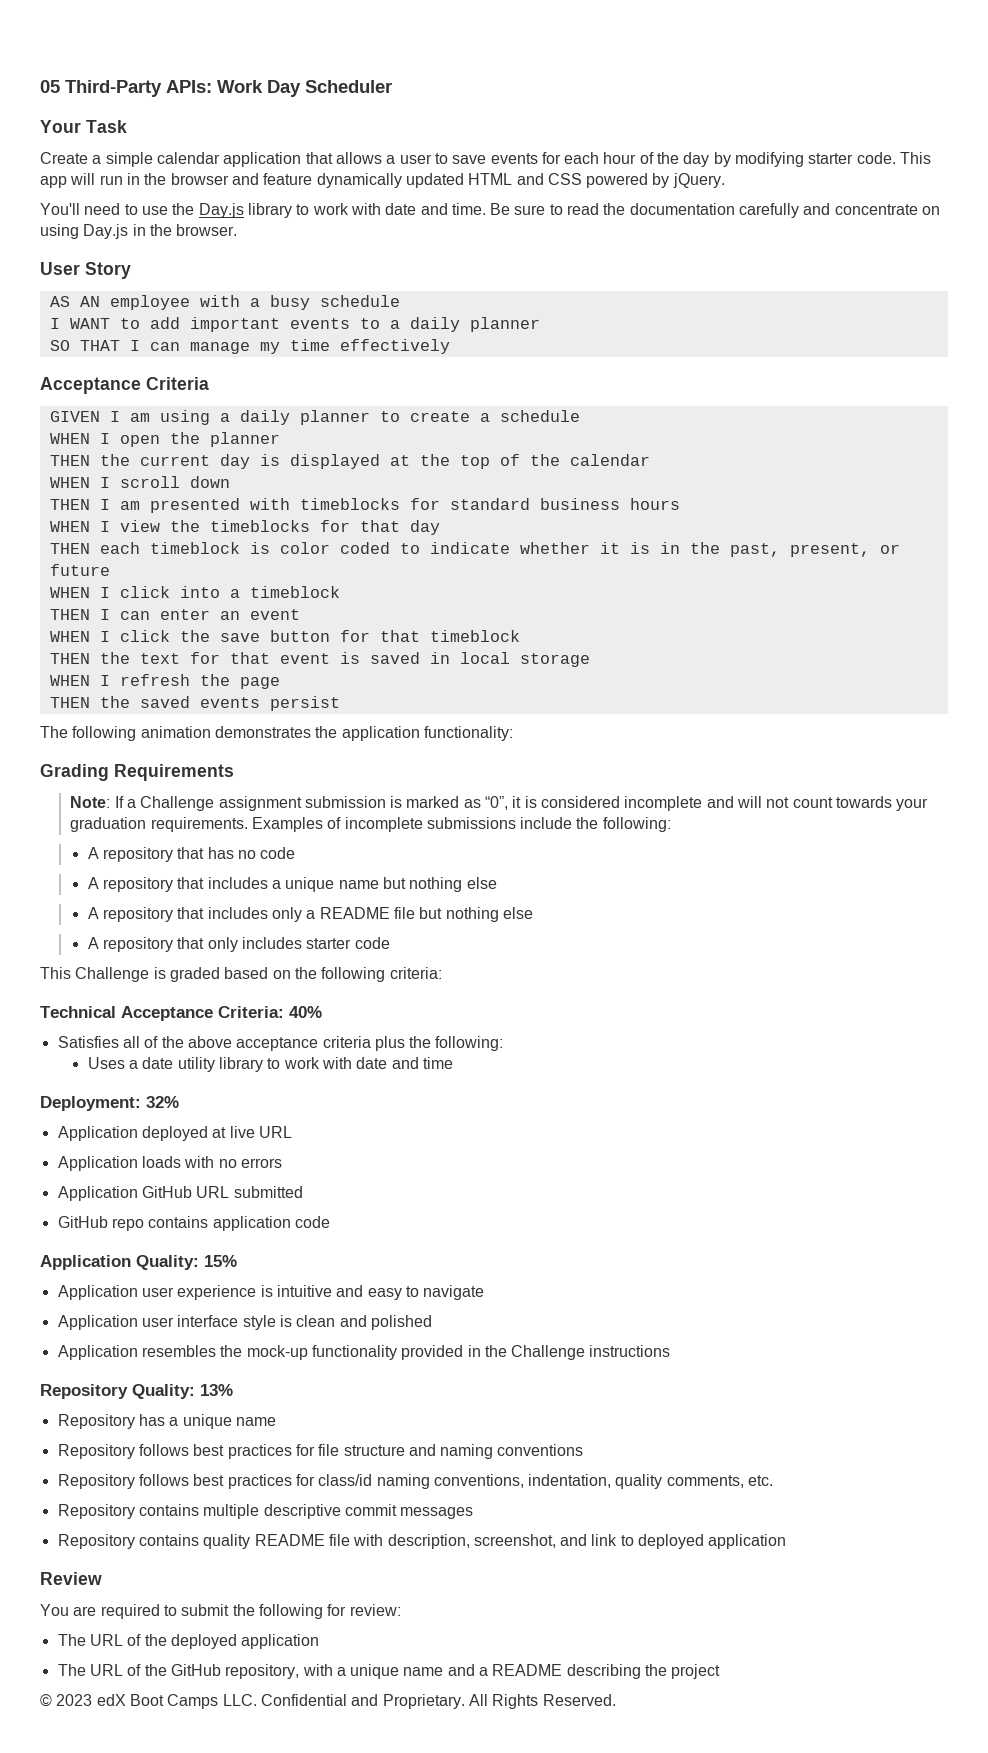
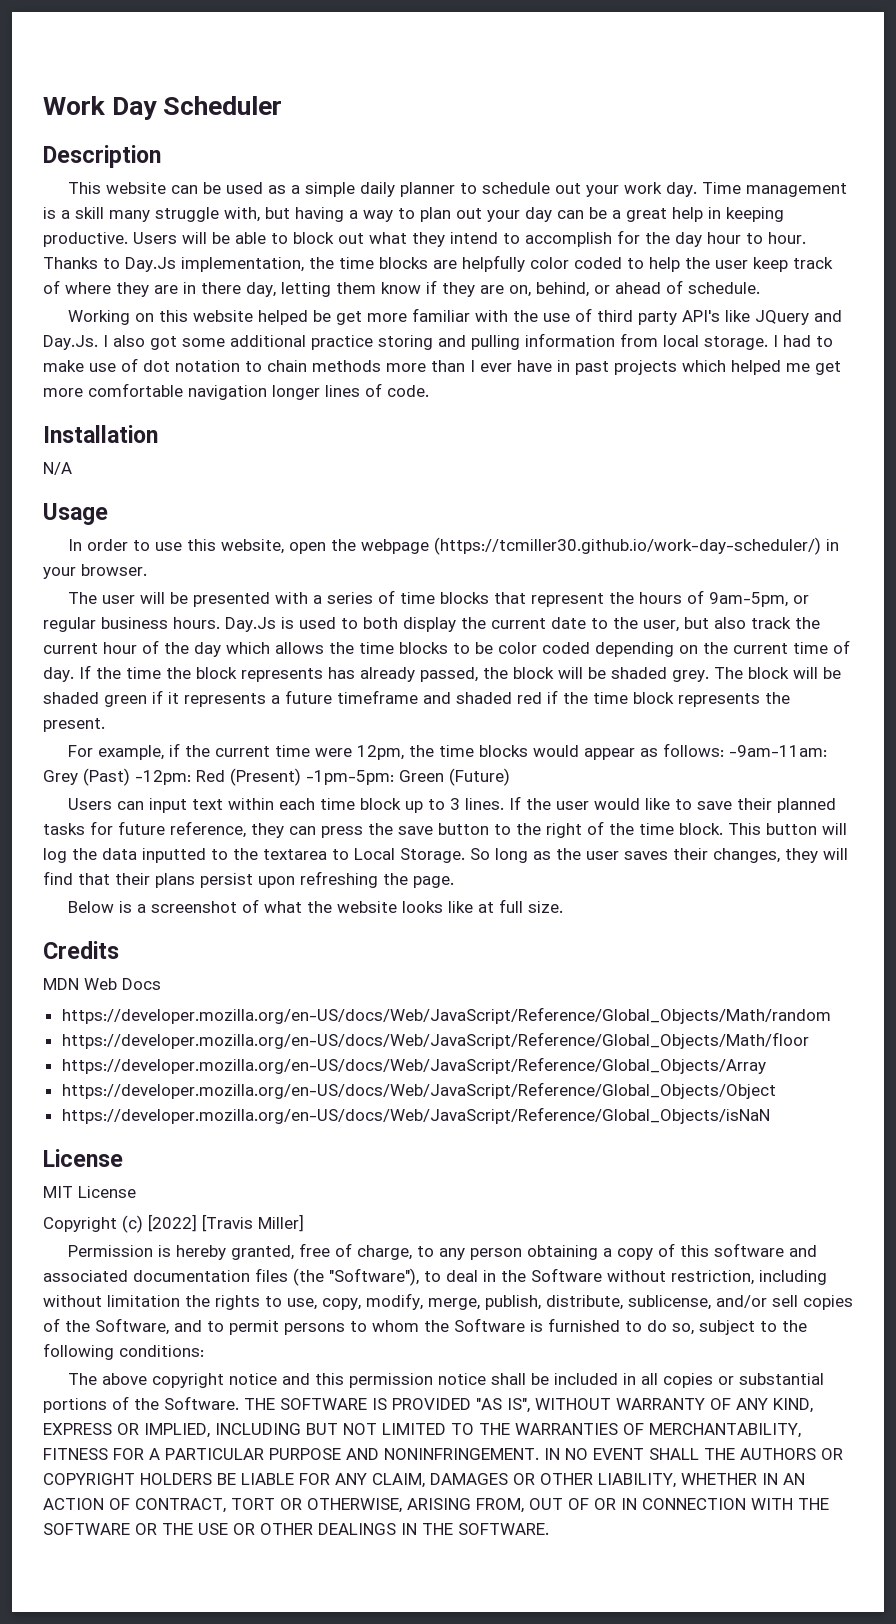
[40,80,212,97] 05 Third-Party APIs: -> (43, 105) none
[40,120,127,133] [40,152,932,167] [40,173,725,188] [40,203,941,218] [40,224,238,239] [40,262,131,279] [49,295,400,310] [49,317,540,332] [49,339,450,354] [40,377,209,394] [49,410,580,425] [49,432,280,447] [49,454,650,469] [49,476,230,488] [49,498,680,513] [49,520,440,535] [49,542,900,557] [49,564,110,576] [49,586,340,598] [49,609,300,620] [49,630,520,642] [49,652,590,667] [49,674,280,689] [49,696,340,711] [40,726,513,741] [40,764,234,781] [70,796,929,811] [70,817,671,832] [87,847,296,862] [87,877,497,892] [87,907,534,922] [87,937,390,952] [40,967,442,982] [40,1006,322,1021] [57,1036,504,1051] [87,1057,454,1072] [40,1096,179,1111] [57,1126,292,1141] [57,1156,282,1171] [57,1186,303,1201] [57,1216,330,1231] [40,1255,237,1270] [57,1285,485,1300] [57,1315,432,1330] [57,1345,671,1360] [40,1384,233,1399] [57,1414,276,1429] [57,1444,584,1459] [57,1474,774,1489] [57,1504,474,1519] [57,1534,787,1549] [40,1572,102,1585] [40,1604,401,1619] [57,1634,320,1649] [57,1664,721,1679] [40,1694,616,1709] Your Task // Create a simple calendar application that allows a user to save events for each hour of the day by modifying starter code. This app will run in the browser and feature dynamically updated HTML and CSS powered by jQuery. // You'll need to use the Day.js library to work with date and time. Be sure to read the documentation carefully and concentrate on using Day.js in the browser. // User Story // AS AN employee with a busy schedule // I WANT to add important events to a daily planner // SO THAT I can manage my time effectively // Acceptance Criteria // GIVEN I am using a daily planner to create a schedule // WHEN I open the planner // THEN the current day is displayed at the top of the calendar // WHEN I scroll down // THEN I am presented with timeblocks for standard business hours // WHEN I view the timeblocks for that day // THEN each timeblock is color coded to indicate whether it is in the past, present, or future // WHEN I click into a timeblock // THEN I can enter an event // WHEN I click the save button for that timeblock // THEN the text for that event is saved in local storage // WHEN I refresh the page // THEN the saved events persist // The following animation demonstrates the application functionality: // Grading Requirements // Note: If a Challenge assignment submission is marked as “0”, it is considered incomplete and will not count towards your graduation requirements. Examples of incomplete submissions include the following: // A repository that has no code // A repository that includes a unique name but nothing else // A repository that includes only a README file but nothing else // A repository that only includes starter code // This Challenge is graded based on the following criteria: // Technical Acceptance Criteria: 40% // Satisfies all of the above acceptance criteria plus the following: // Uses a date utility library to work with date and time // Deployment: 32% // Application deployed at live URL // Application loads with no errors // Application GitHub URL submitted // GitHub repo contains application code // Application Quality: 15% // Application user experience is intuitive and easy to navigate // Application user interface style is clean and polished // Application resembles the mock-up functionality provided in the Challenge instructions // Repository Quality: 13% // Repository has a unique name // Repository follows best practices for file structure and naming conventions // Repository follows best practices for class/id naming conventions, indentation, quality comments, etc. // Repository contains multiple descriptive commit messages // Repository contains quality README file with description, screenshot, and link to deployed application // Review // You are required to submit the following for review: // The URL of the deployed application // The URL of the GitHub repository, with a unique name and a README describing the project // © 2023 edX Boot Camps LLC. Confidential and Proprietary. All Rights Reserved. -> [43,145,161,168] [67,182,847,197] [43,207,784,222] [43,230,806,247] [43,255,833,272] [43,280,760,297] [67,308,842,325] [43,333,833,350] [43,358,841,375] [43,383,429,400] [43,425,158,443] [43,462,72,475] [43,503,108,525] [67,537,839,555] [43,564,147,579] [67,590,809,607] [43,617,820,632] [43,640,850,657] [43,665,841,682] [43,690,790,707] [43,718,105,732] [67,743,827,760] [43,768,510,786] [67,796,836,813] [43,821,847,838] [43,848,848,863] [43,871,454,888] [67,899,563,913] [43,941,119,959] [43,978,161,990] [61,1007,831,1024] [61,1032,809,1049] [61,1057,766,1074] [61,1082,776,1099] [61,1107,770,1124] [43,1149,123,1167] [43,1186,136,1198] [43,1214,304,1233] [67,1243,817,1260] [43,1268,827,1286] [43,1293,853,1310] [43,1318,807,1335] [43,1343,204,1360] [67,1373,824,1388] [43,1396,813,1413] [43,1423,801,1438] [43,1448,843,1460] [43,1473,805,1488] [43,1498,829,1513] [43,1523,549,1535] Description // This website can be used as a simple daily planner to schedule out your work day. Time management is a skill many struggle with, but having a way to plan out your day can be a great help in keeping productive. Users will be able to block out what they intend to accomplish for the day hour to hour. Thanks to Day.Js implementation, the time blocks are helpfully color coded to help the user keep track of where they are in there day, letting them know if they are on, behind, or ahead of schedule. // Working on this website helped be get more familiar with the use of third party API's like JQuery and Day.Js. I also got some additional practice storing and pulling information from local storage. I had to make use of dot notation to chain methods more than I ever have in past projects which helped me get more comfortable navigation longer lines of code. // Installation // N/A // Usage // In order to use this website, open the webpage (https://tcmiller30.github.io/work-day-scheduler/) in your browser. // The user will be presented with a series of time blocks that represent the hours of 9am-5pm, or regular business hours. Day.Js is used to both display the current date to the user, but also track the current hour of the day which allows the time blocks to be color coded depending on the current time of day. If the time the block represents has already passed, the block will be shaded grey. The block will be shaded green if it represents a future timeframe and shaded red if the time block represents the present. // For example, if the current time were 12pm, the time blocks would appear as follows: -9am-11am: Grey (Past) -12pm: Red (Present) -1pm-5pm: Green (Future) // Users can input text within each time block up to 3 lines. If the user would like to save their planned tasks for future reference, they can press the save button to the right of the time block. This button will log the data inputted to the textarea to Local Storage. So long as the user saves their changes, they will find that their plans persist upon refreshing the page. // Below is a screenshot of what the website looks like at full size. // Credits // MDN Web Docs // https://developer.mozilla.org/en-US/docs/Web/JavaScript/Reference/Global_Objects/Math/random // https://developer.mozilla.org/en-US/docs/Web/JavaScript/Reference/Global_Objects/Math/floor // https://developer.mozilla.org/en-US/docs/Web/JavaScript/Reference/Global_Objects/Array // https://developer.mozilla.org/en-US/docs/Web/JavaScript/Reference/Global_Objects/Object // https://developer.mozilla.org/en-US/docs/Web/JavaScript/Reference/Global_Objects/isNaN // License // MIT License // Copyright (c) [2022] [Travis Miller] // Permission is hereby granted, free of charge, to any person obtaining a copy of this software and associated documentation files (the "Software"), to deal in the Software without restriction, including without limitation the rights to use, copy, modify, merge, publish, distribute, sublicense, and/or sell copies of the Software, and to permit persons to whom the Software is furnished to do so, subject to the following conditions: // The above copyright notice and this permission notice shall be included in all copies or substantial portions of the Software. THE SOFTWARE IS PROVIDED "AS IS", WITHOUT WARRANTY OF ANY KIND, EXPRESS OR IMPLIED, INCLUDING BUT NOT LIMITED TO THE WARRANTIES OF MERCHANTABILITY, FITNESS FOR A PARTICULAR PURPOSE AND NONINFRINGEMENT. IN NO EVENT SHALL THE AUTHORS OR COPYRIGHT HOLDERS BE LIABLE FOR ANY CLAIM, DAMAGES OR OTHER LIABILITY, WHETHER IN AN ACTION OF CONTRACT, TORT OR OTHERWISE, ARISING FROM, OUT OF OR IN CONNECTION WITH THE SOFTWARE OR THE USE OR OTHER DEALINGS IN THE SOFTWARE.

